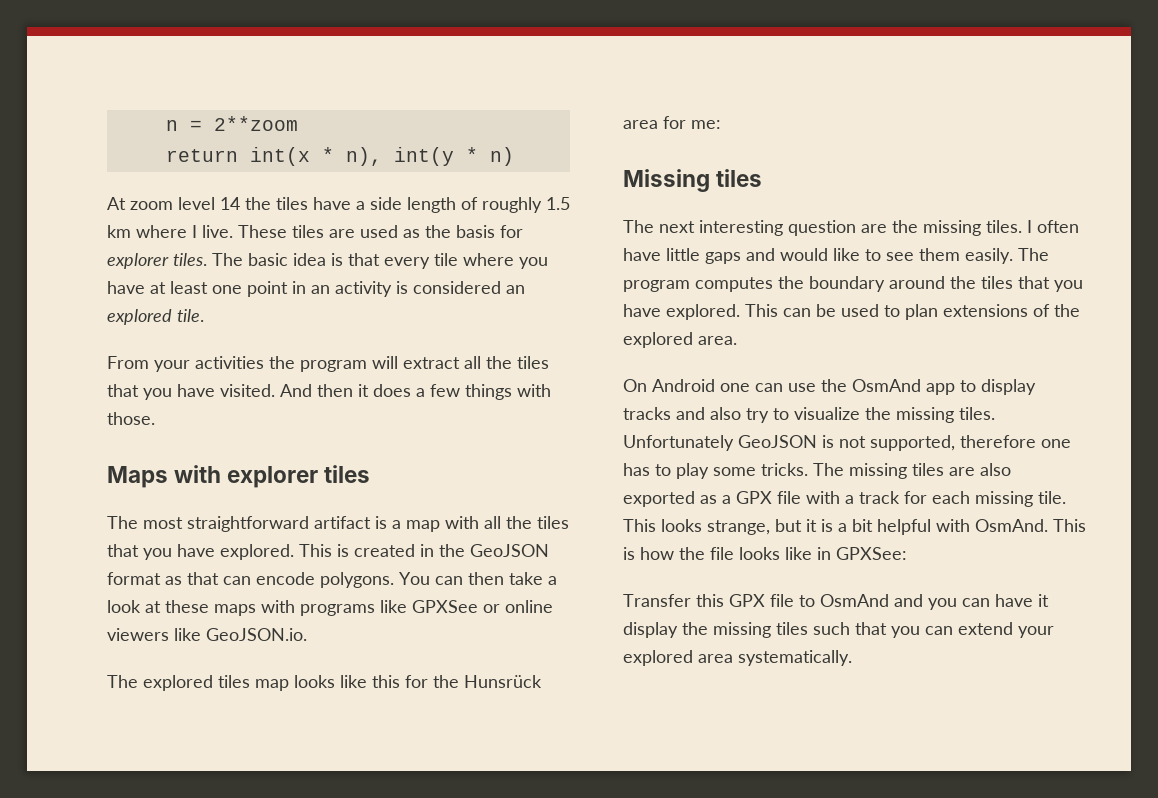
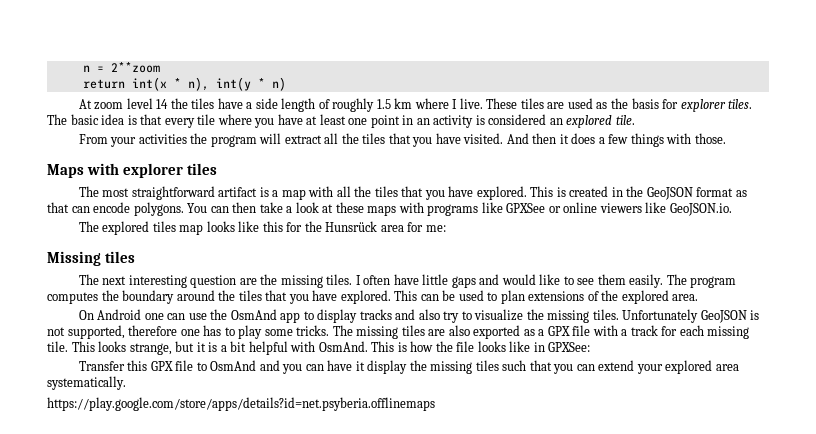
(852, 658) none -> [47,397,435,411] // https://play.google.com/store/apps/details?id=net.psyberia.offlinemaps

